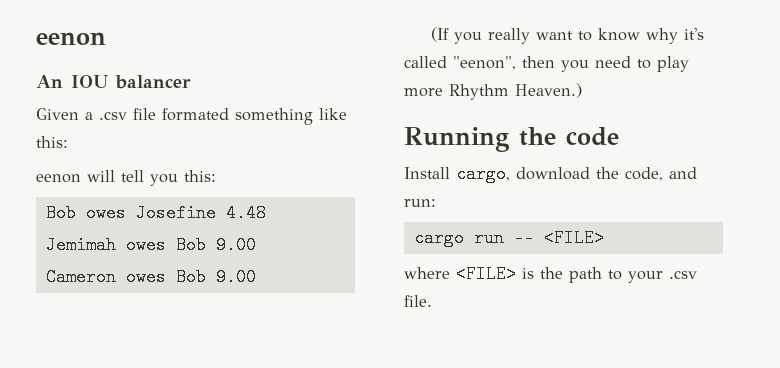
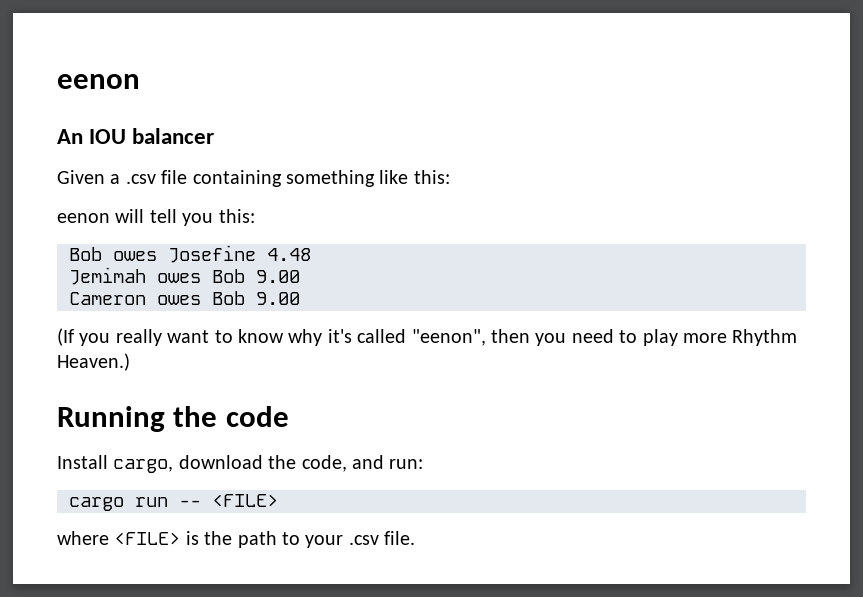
[162,108,229,121] formated -> [192,170,282,187] containing

